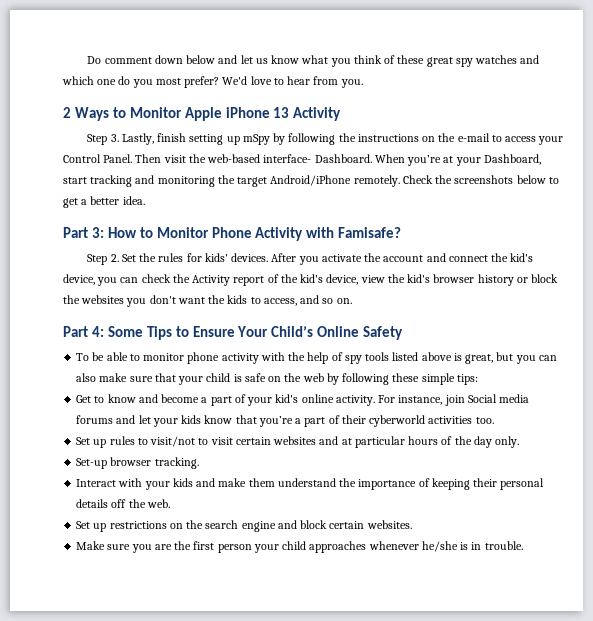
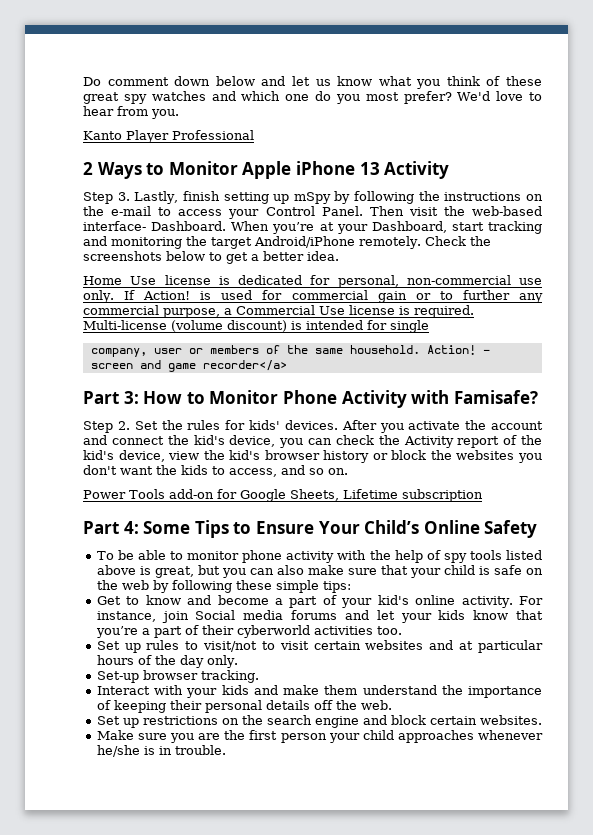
(363, 83) none -> [83,130,254,143] // Kanto Player Professional
(145, 200) none -> [83,275,542,288] [83,290,544,303] [83,305,474,318] [83,320,429,333] [90,345,490,357] [90,360,287,372] // Home Use license is dedicated for personal, non-commercial use only. If Action! is used for commercial gain or to further any commercial purpose, a Commercial Use license is required. Multi-license (volume discount) is intended for single // company, user or members of the same household. Action! - screen and game recorder</a>
(352, 301) none -> [83,489,483,502] // Power Tools add-on for Google Sheets, Lifetime subscription

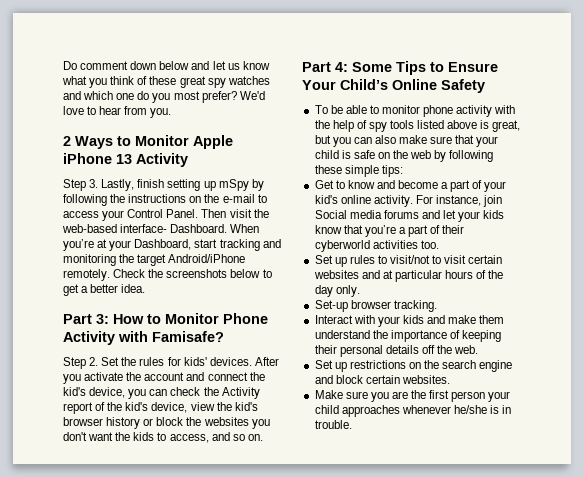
[83,130,254,143] // Kanto Player Professional -> (172, 113) none
[83,275,542,288] [83,290,544,303] [83,305,474,318] [83,320,429,333] [90,345,490,357] [90,360,287,372] // Home Use license is dedicated for personal, non-commercial use only. If Action! is used for commercial gain or to further any commercial purpose, a Commercial Use license is required. Multi-license (volume discount) is intended for single // company, user or members of the same household. Action! - screen and game recorder</a> -> (146, 288) none
[83,489,483,502] // Power Tools add-on for Google Sheets, Lifetime subscription -> (263, 437) none

